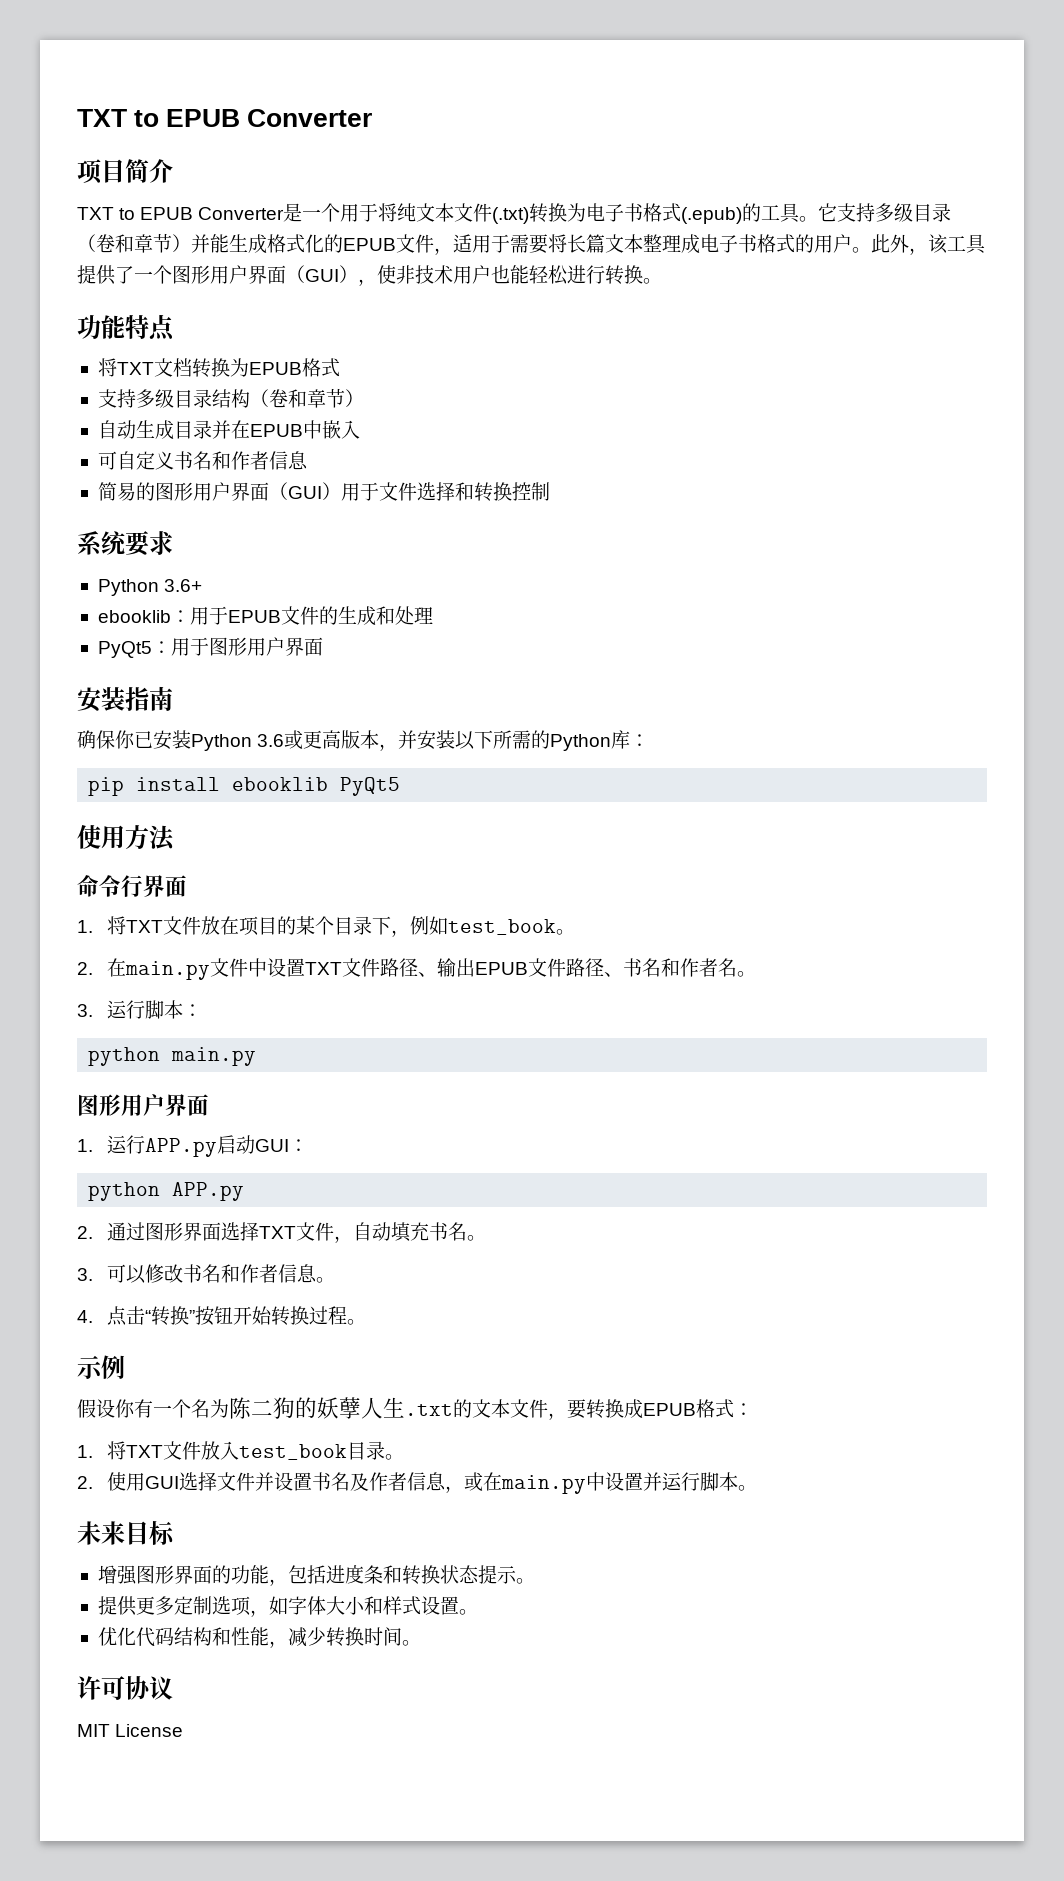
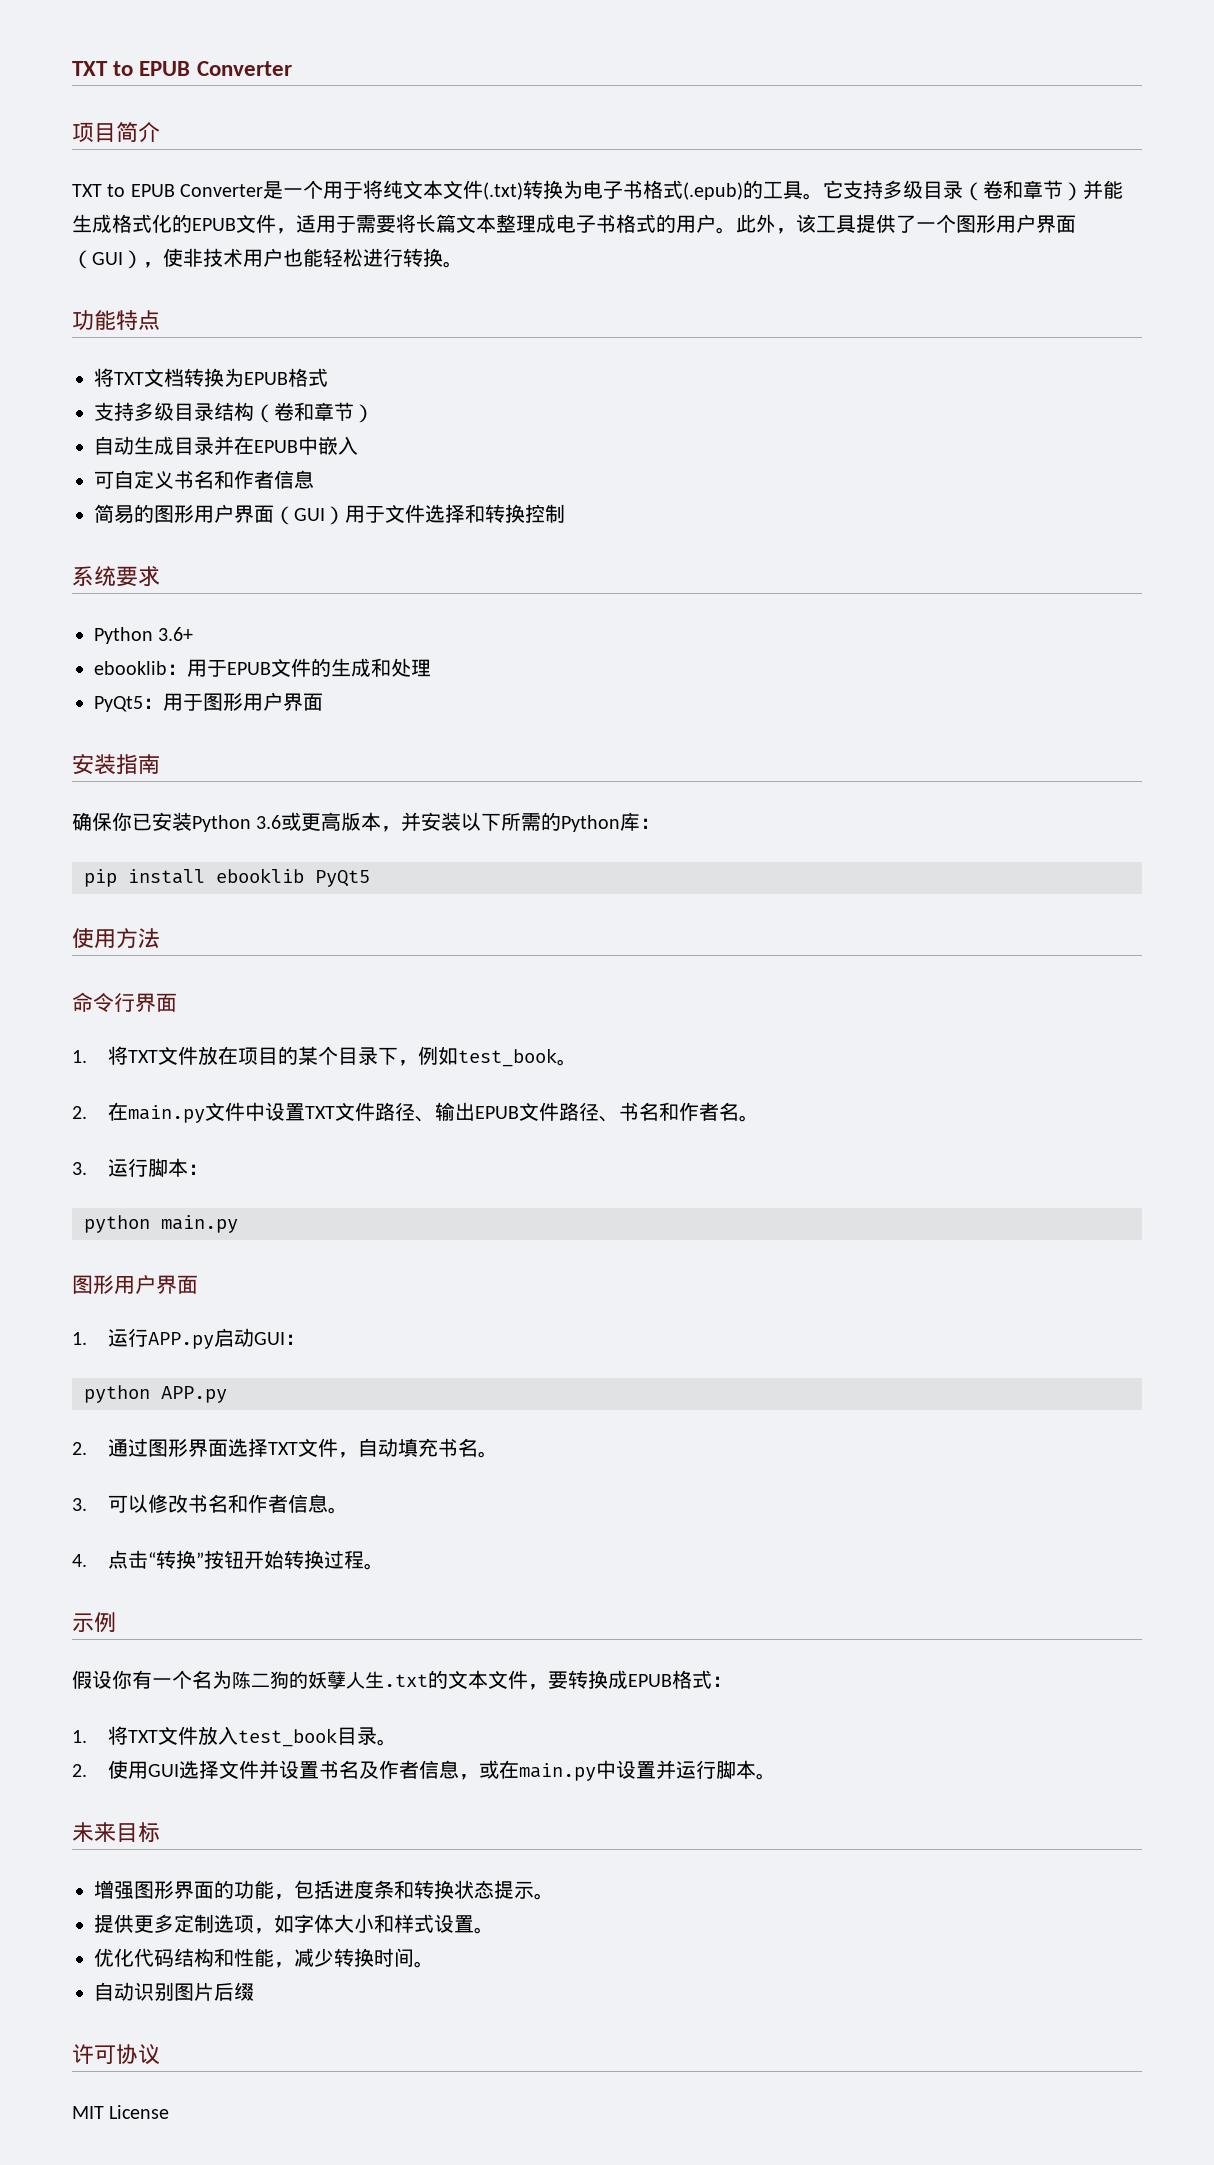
(421, 1643) none -> [94,1982,254,2001] // 自动识别图片后缀

